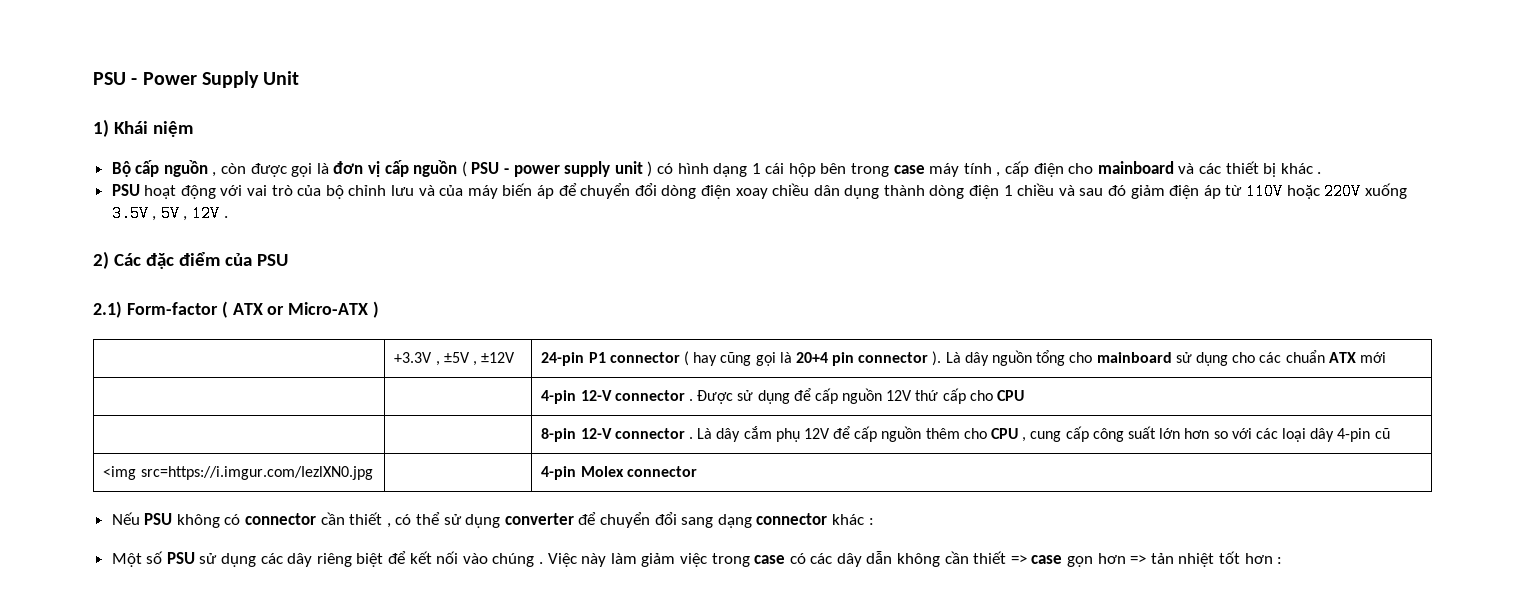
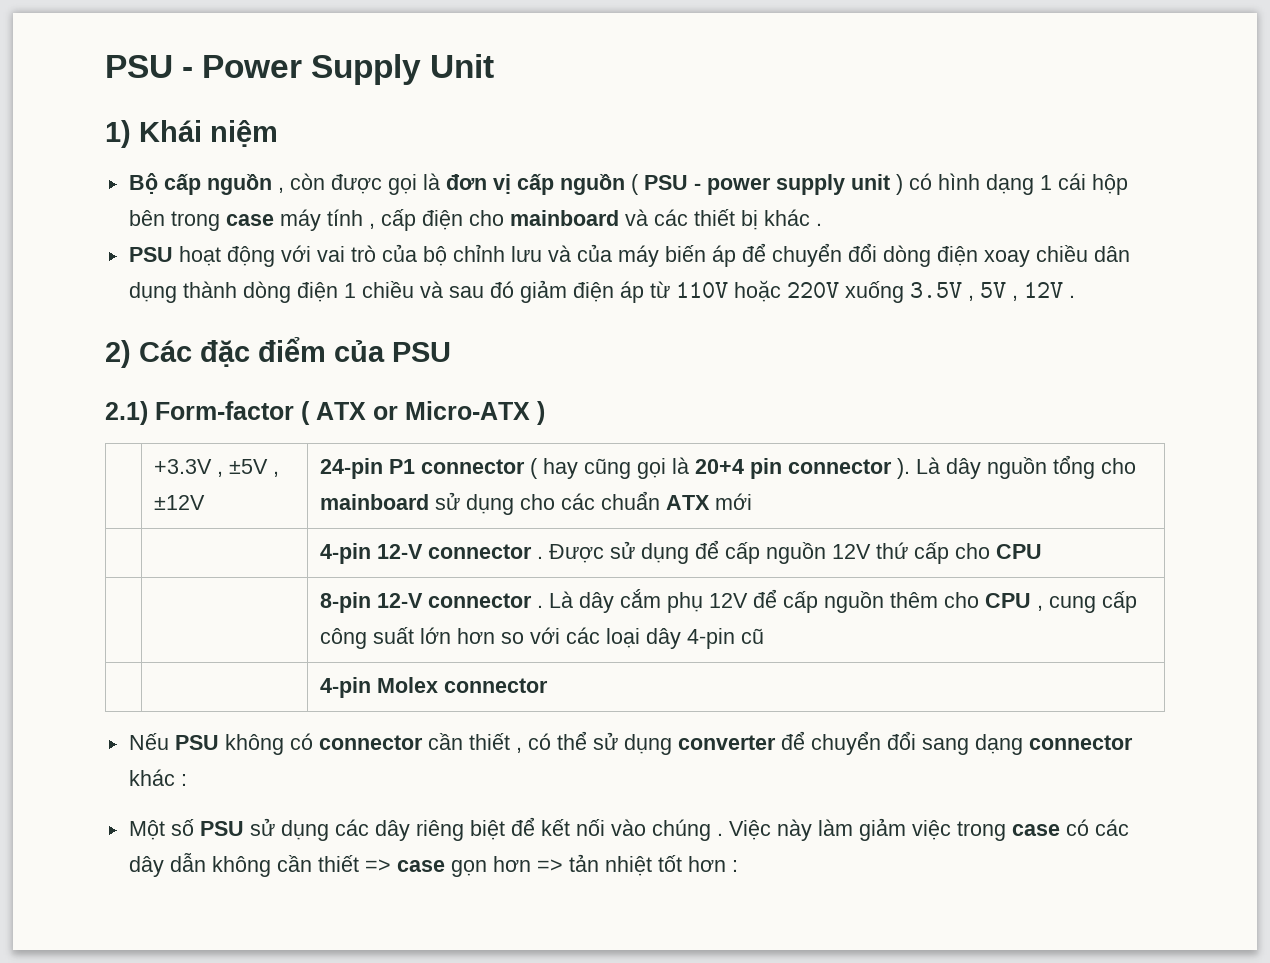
[103,466,373,480] <img src=https://i.imgur.com/IezlXN0.jpg -> (764, 636) none

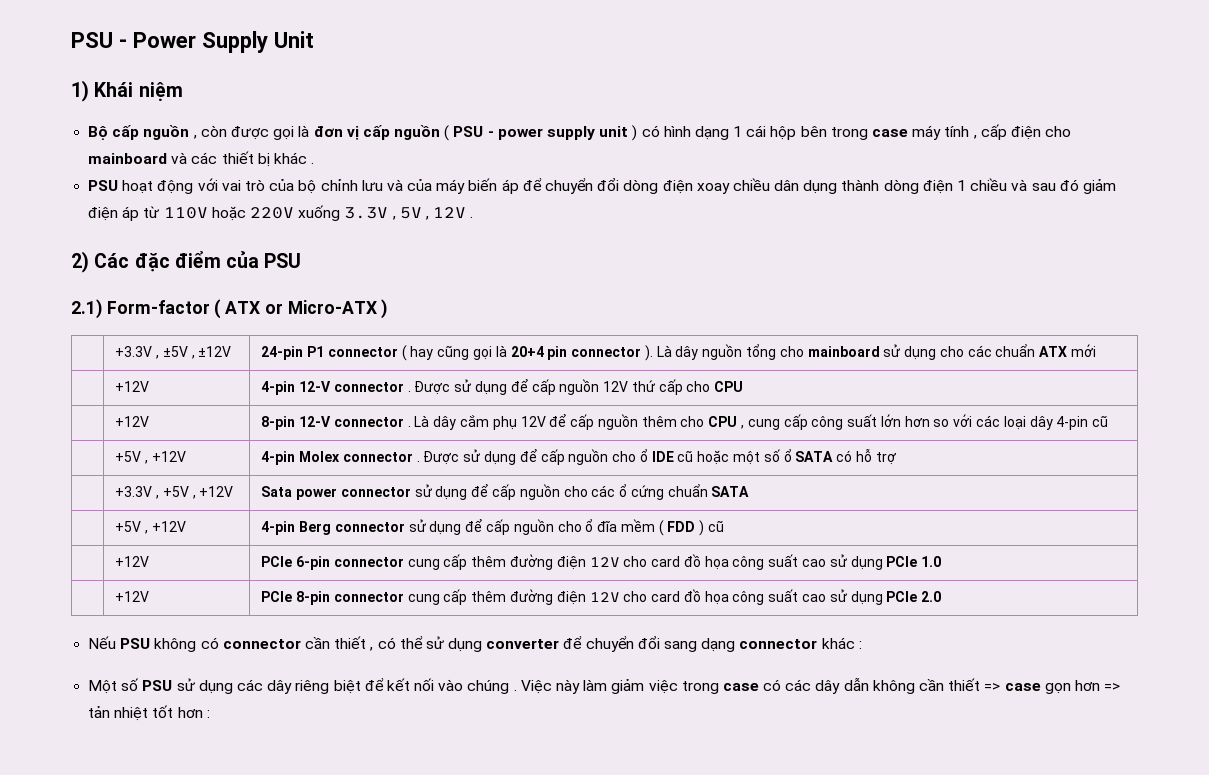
[909,282,962,298] 3.5V -> [344,207,389,219] 3.3V
(752, 501) none -> [115,381,150,392] +12V
(1042, 551) none -> [115,416,150,427] +12V
(764, 636) none -> [115,451,186,464] +5V , +12V
(548, 685) none -> [416,448,897,465] [115,486,234,499] [261,484,750,500] [115,521,186,534] [261,519,724,536] [115,556,150,567] [261,554,942,570] [115,591,150,602] [261,589,942,605] . Được sử dụng để cấp nguồn cho ổ IDE cũ hoặc một số ổ SATA có hỗ trợ // | +3.3V , +5V , +12V | Sata power connector sử dụng để cấp nguồn cho các ổ cứng chuẩn SATA // | +5V , +12V | 4-pin Berg connector sử dụng để cấp nguồn cho ổ đĩa mềm ( FDD ) cũ // | +12V | PCIe 6-pin connector cung cấp thêm đường điện 12V cho card đồ họa công suất cao sử dụng PCIe 1.0 // | +12V | PCIe 8-pin connector cung cấp thêm đường điện 12V cho card đồ họa công suất cao sử dụng PCIe 2.0

